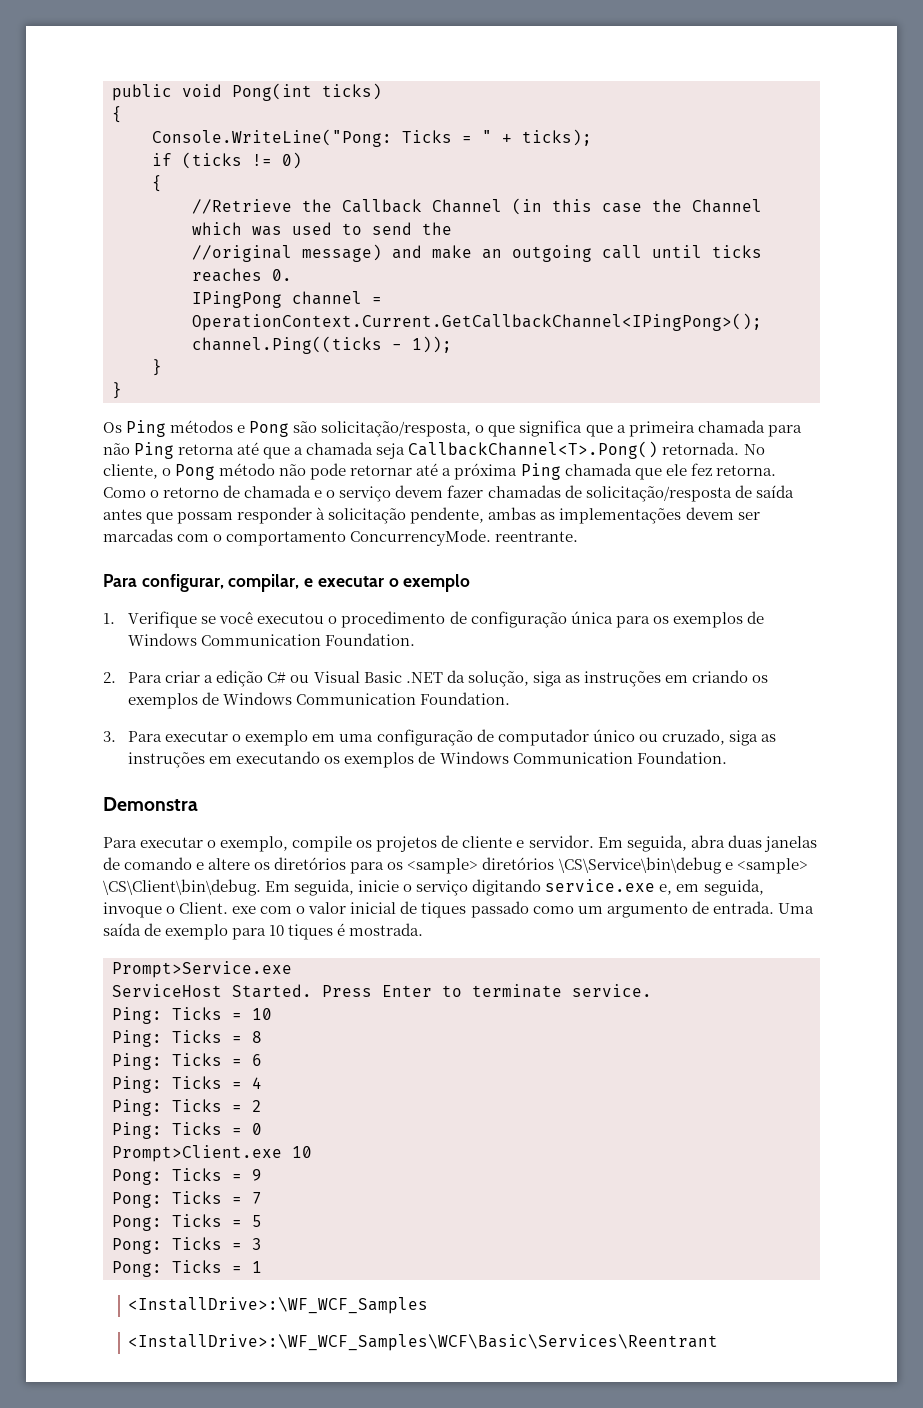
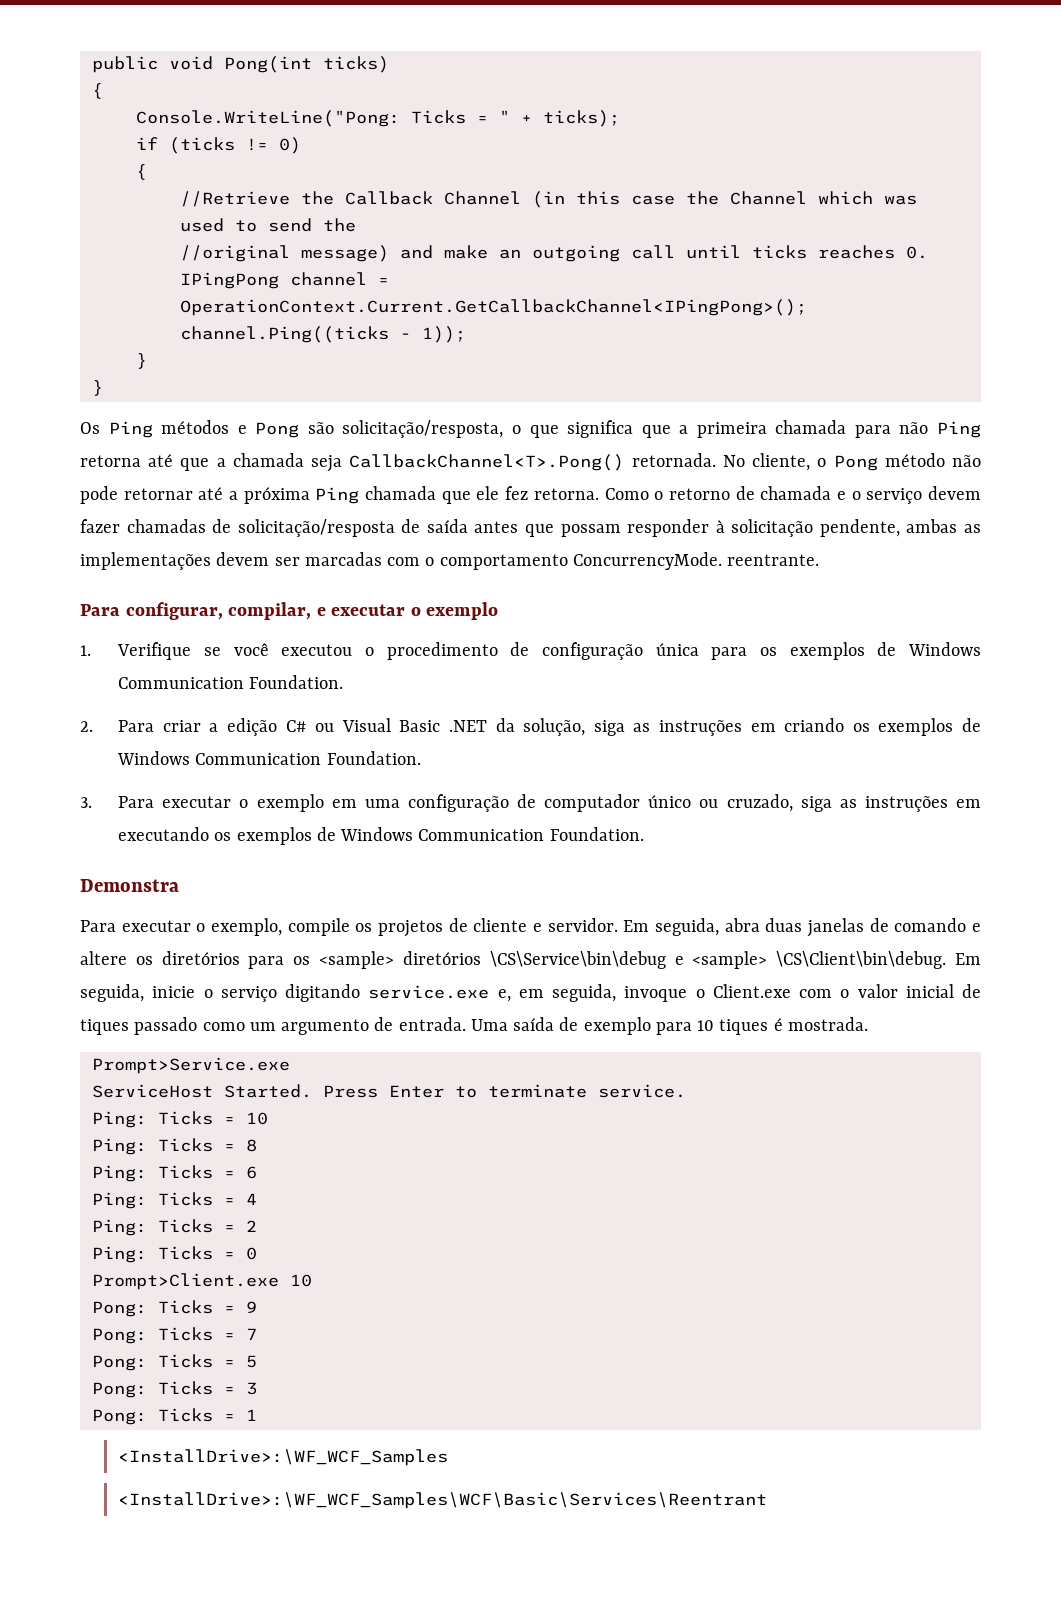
[179,902,257,914] Client. exe -> [712,984,791,998] Client.exe

